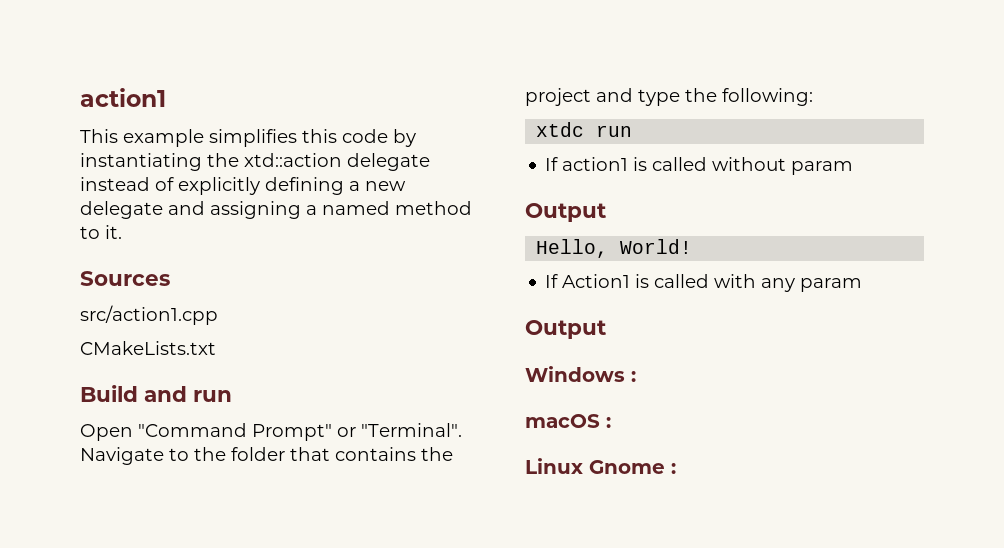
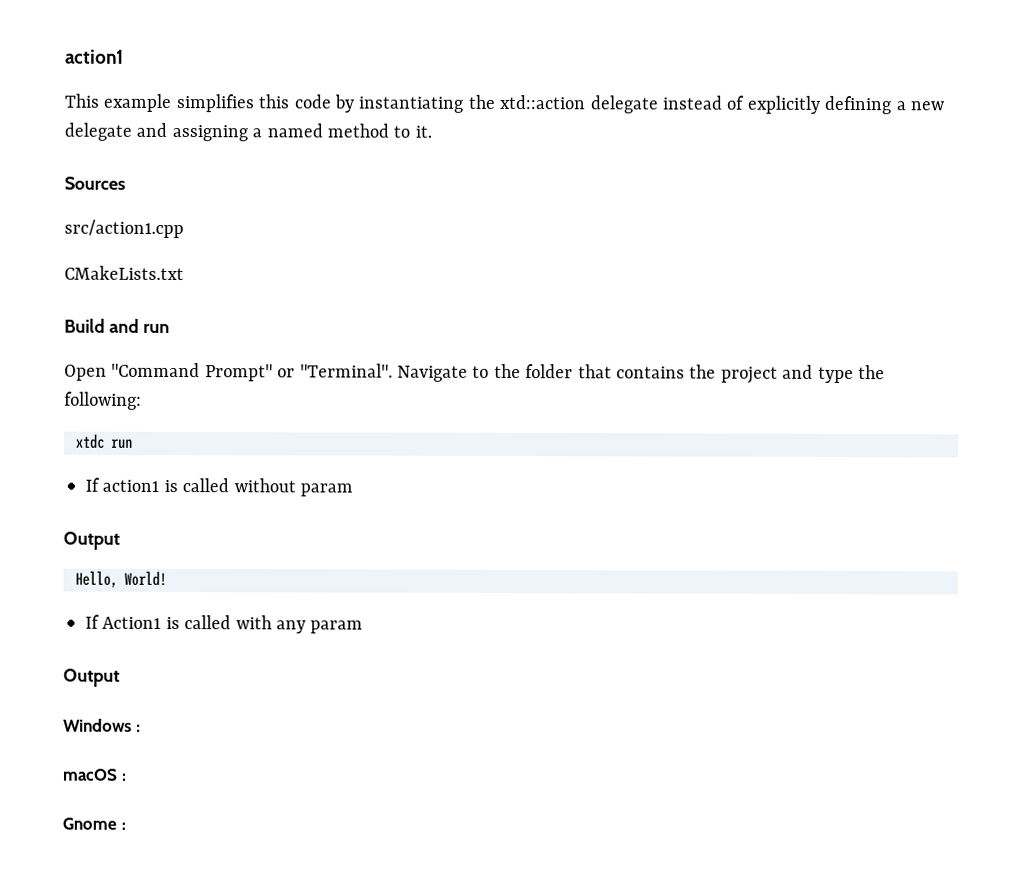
[525,458,583,474] Linux -> (127, 776) none

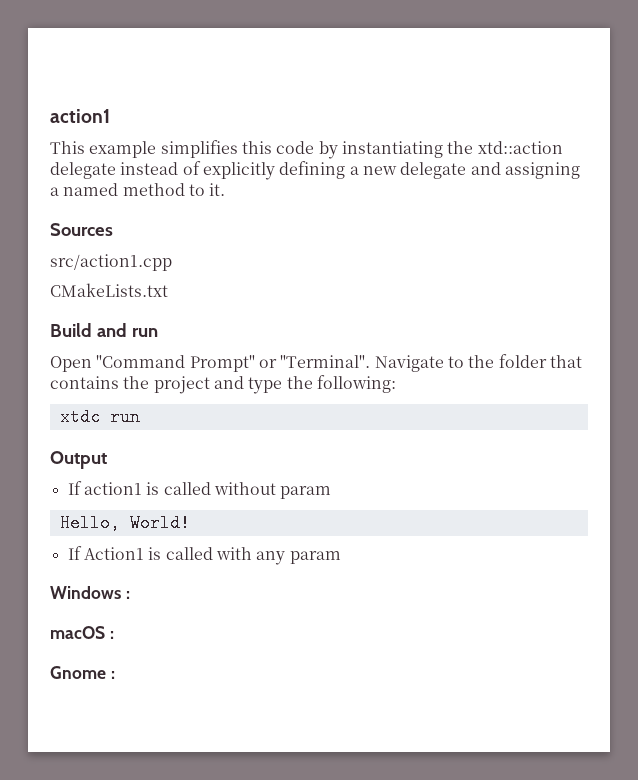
(133, 443) none -> [50,451,107,469] // Output
[63,531,120,550] // Output -> (332, 492) none
[63,668,120,687] // Output -> (341, 557) none

